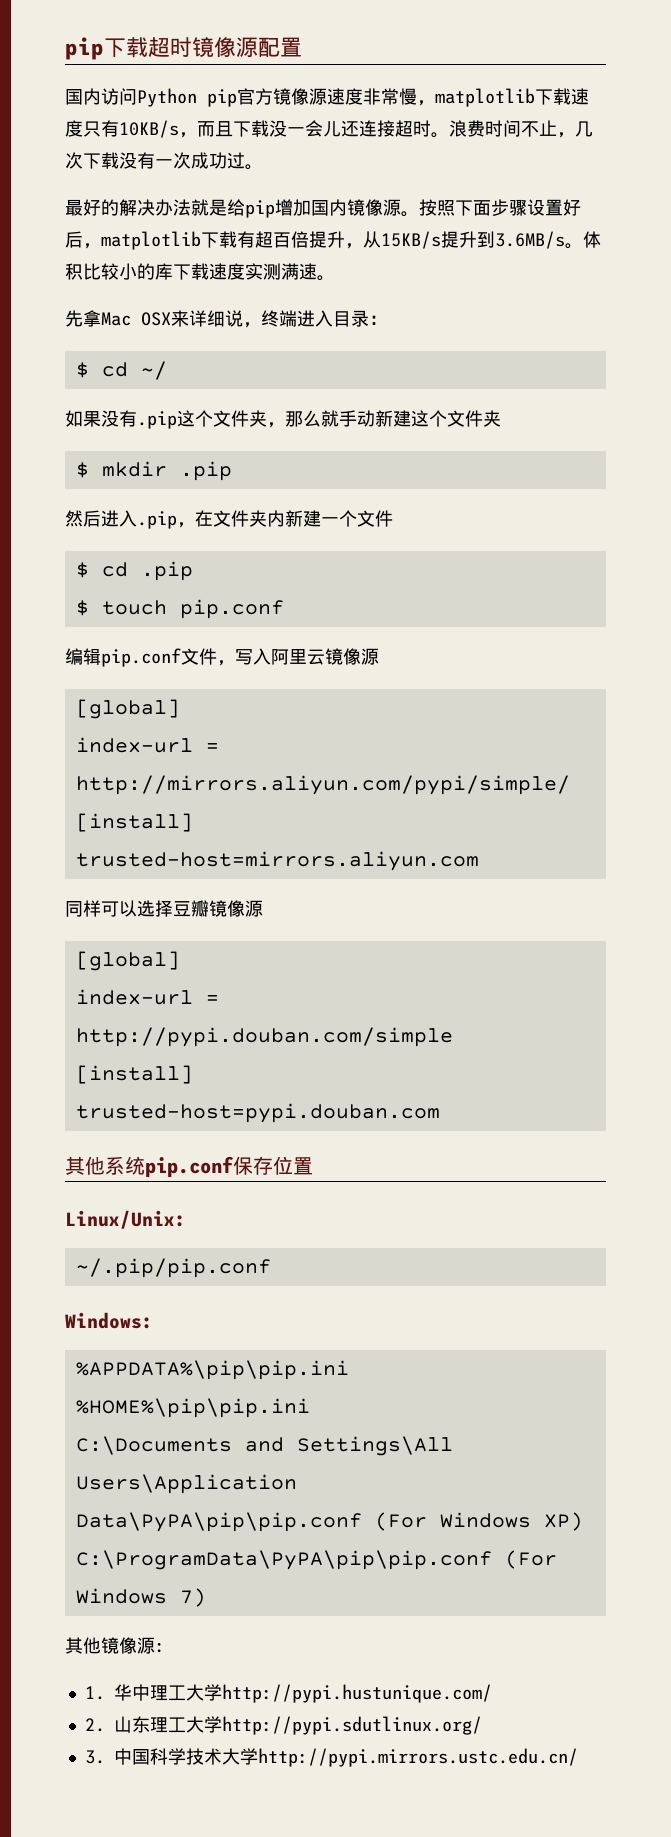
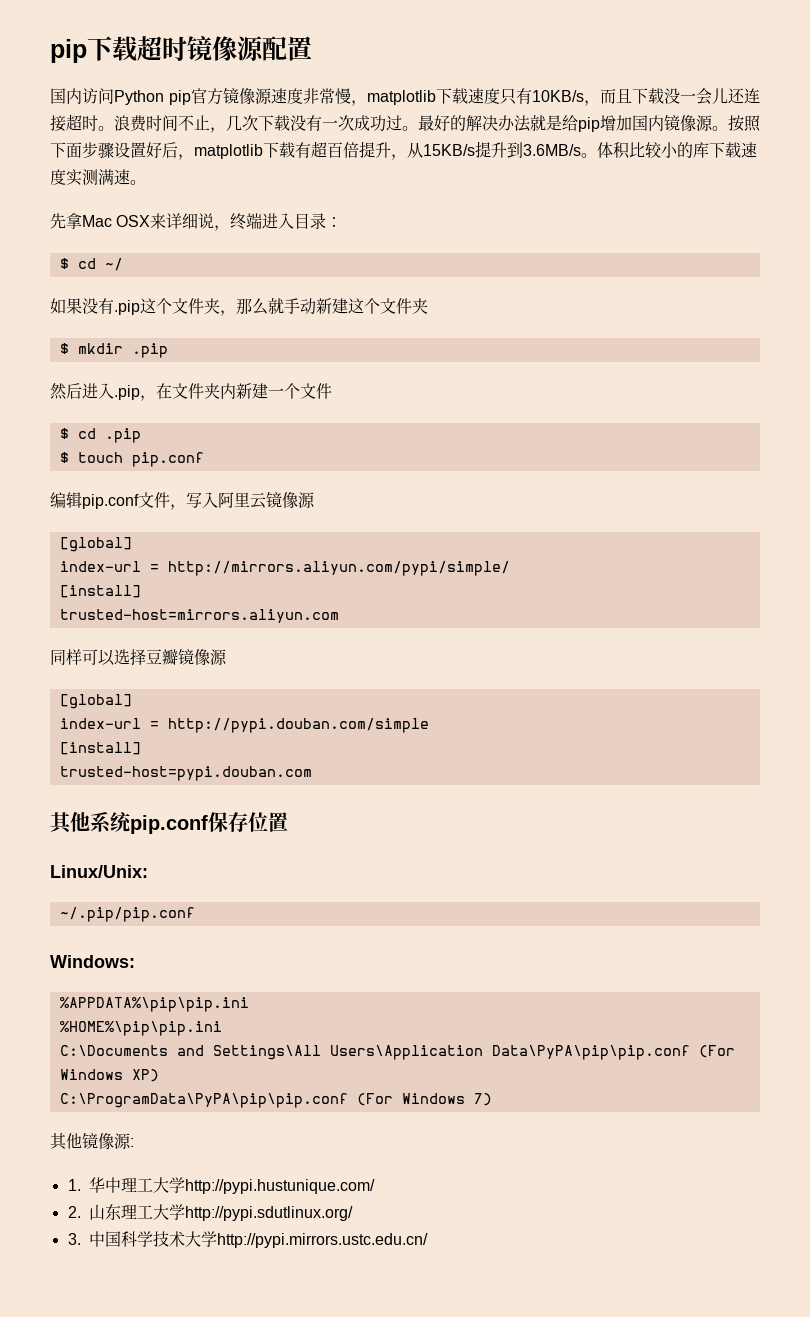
(263, 167) // -> (418, 128) none

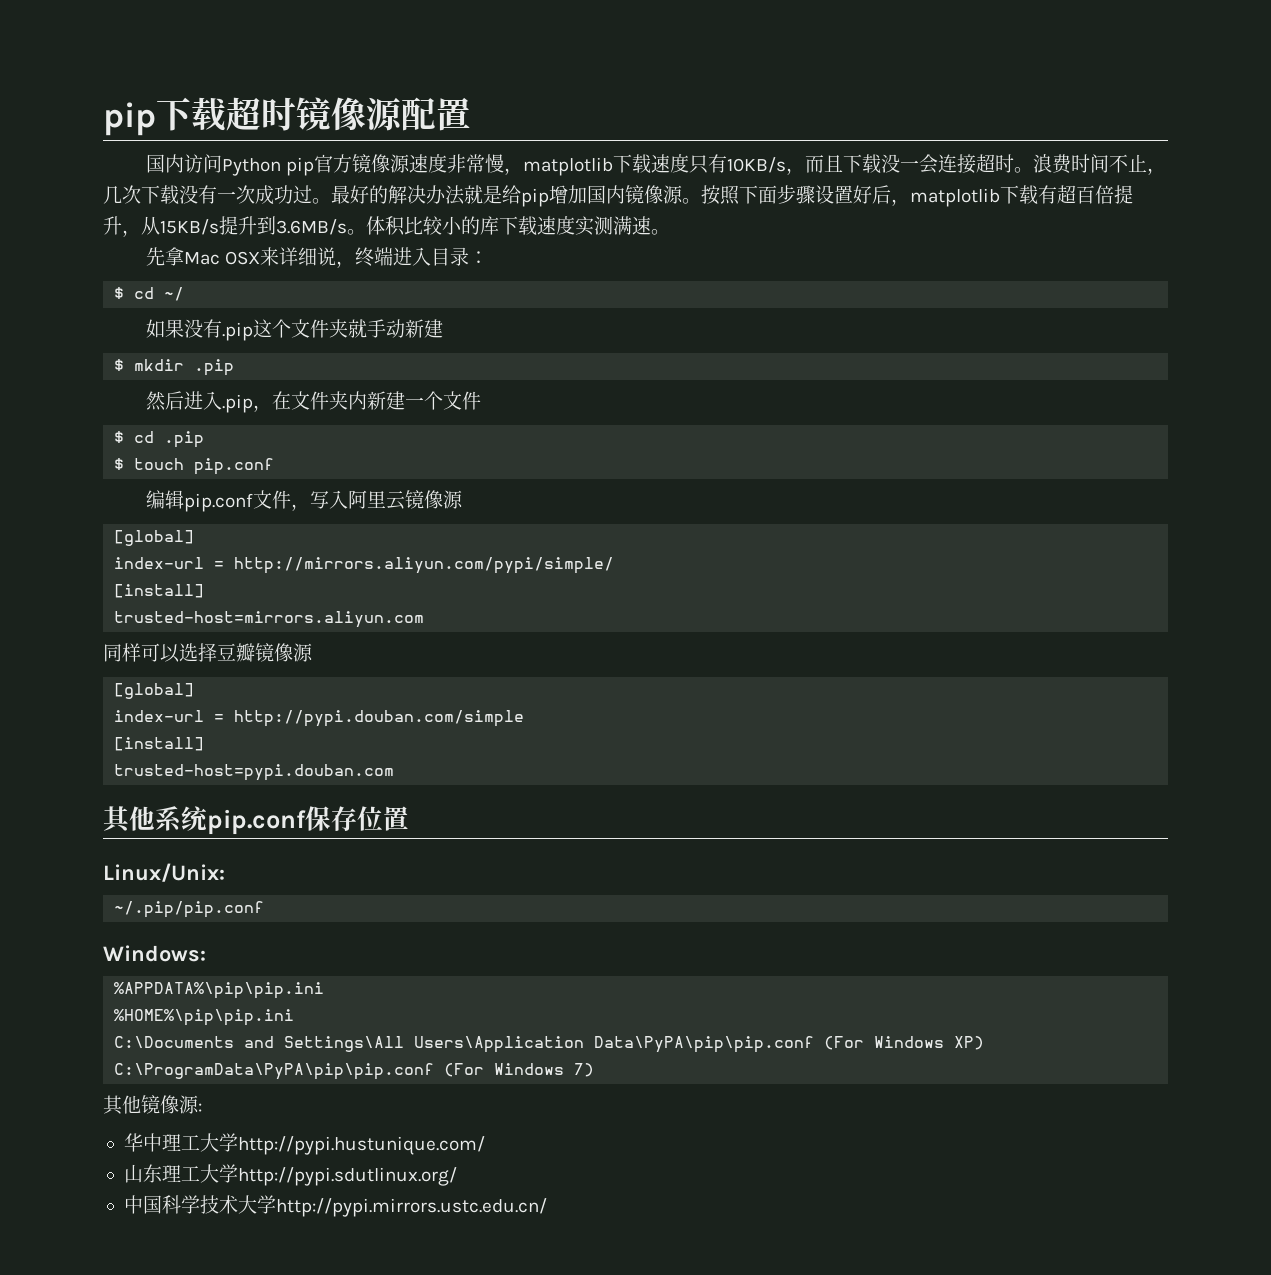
[712,88,745,104] 儿还 -> (939, 164) none
[220,298,268,316] ，那么 -> (348, 328) none
[348,298,428,314] 这个文件夹 -> (443, 328) none
[67,1179,81,1191] 1. -> (202, 1107) none
[67,1206,81,1218] 2. -> (485, 1145) none
[67,1233,81,1245] 3. -> (457, 1176) none

